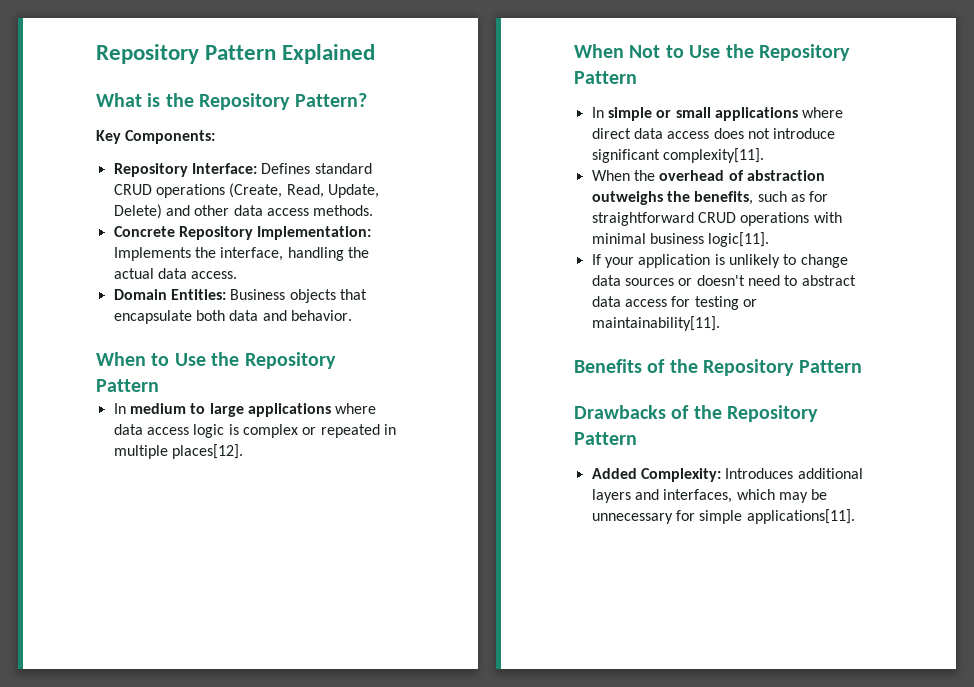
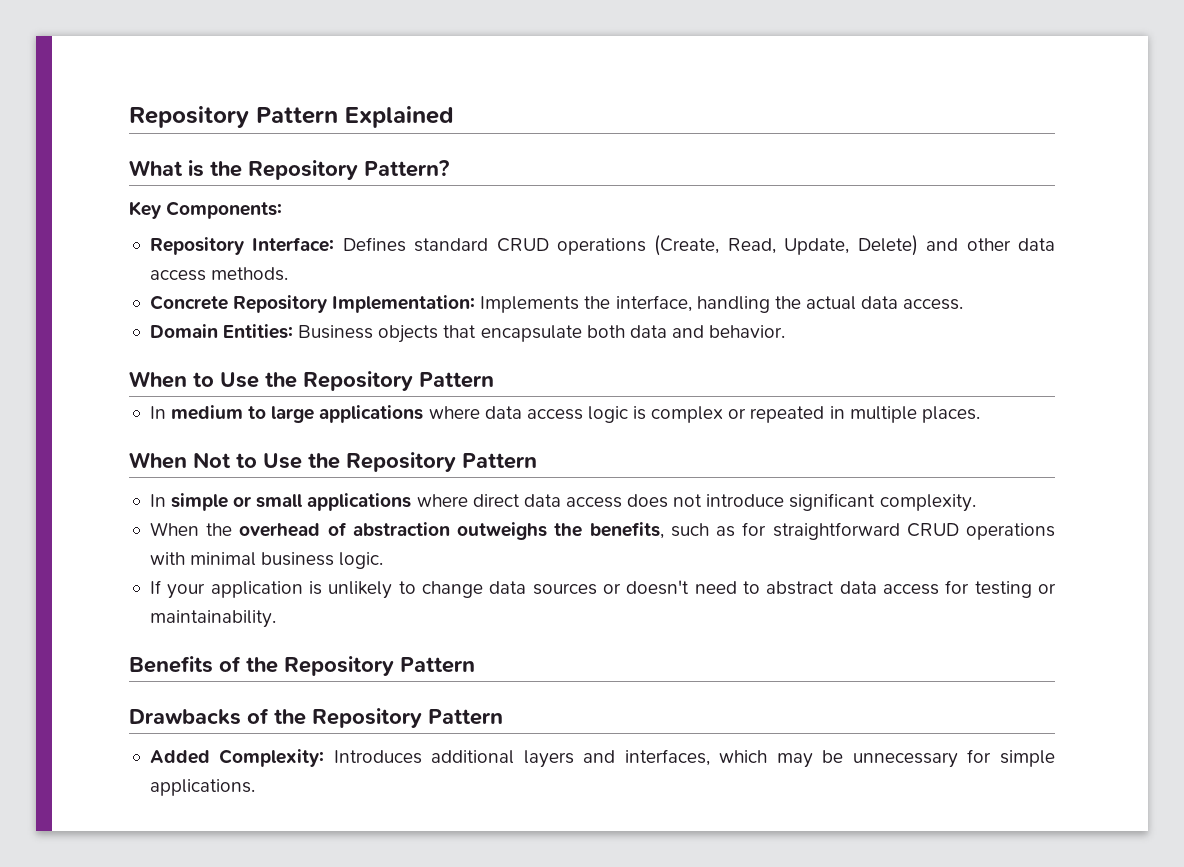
[171,444,243,459] places[12]. -> [921,406,980,423] places.
[662,148,764,163] complexity[11]. -> [879,494,976,512] complexity.
[708,232,770,247] logic[11]. -> [339,552,384,569] logic.
[591,316,720,331] maintainability[11]. -> [149,610,276,628] maintainability.
[746,509,855,524] applications[11]. -> [149,779,255,796] applications.

